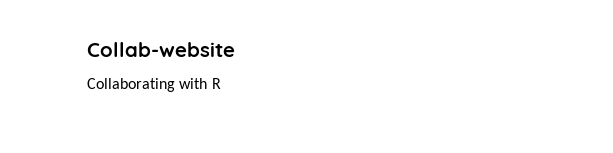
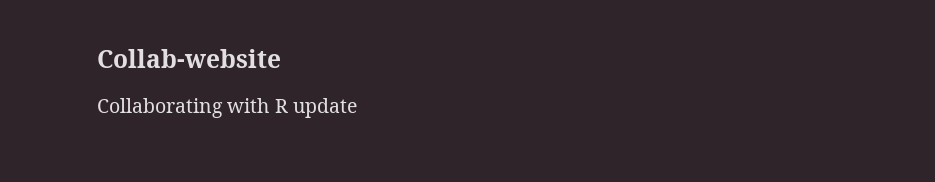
(221, 83) none -> [292,98,357,118] update

